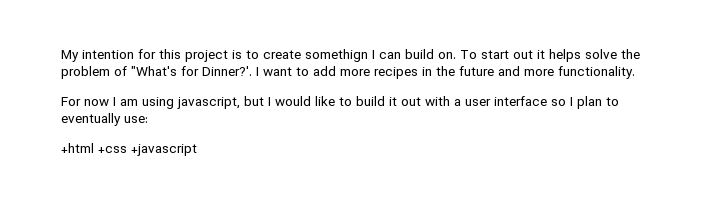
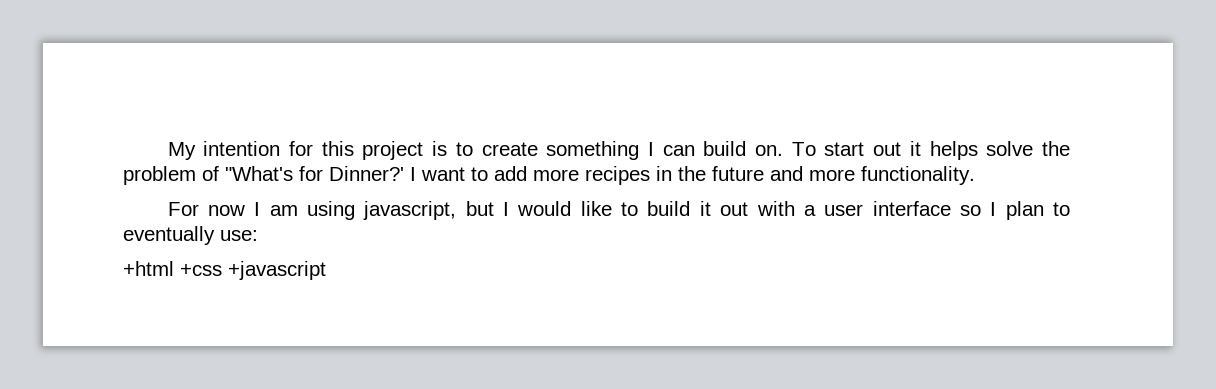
[305,49,368,62] somethign -> [546,141,640,160] something
[202,66,252,76] Dinner?'. -> [329,166,404,181] Dinner?'

